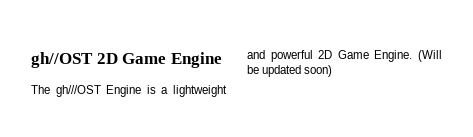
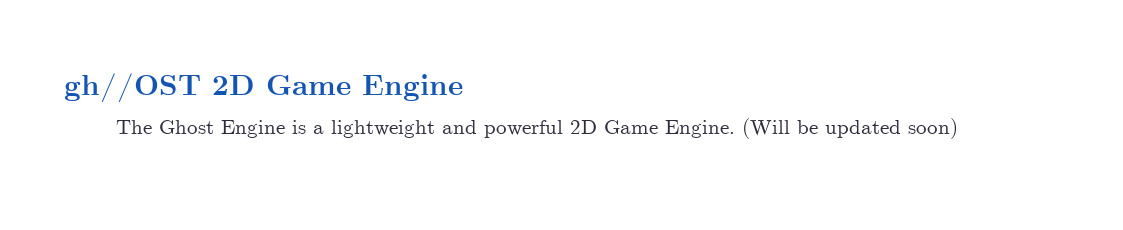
[55,85,101,97] gh///OST -> [158,120,214,134] Ghost

